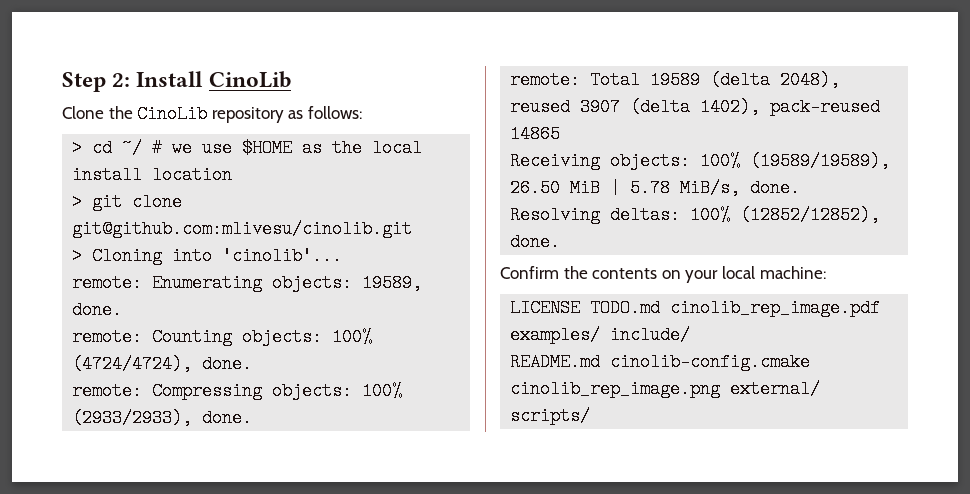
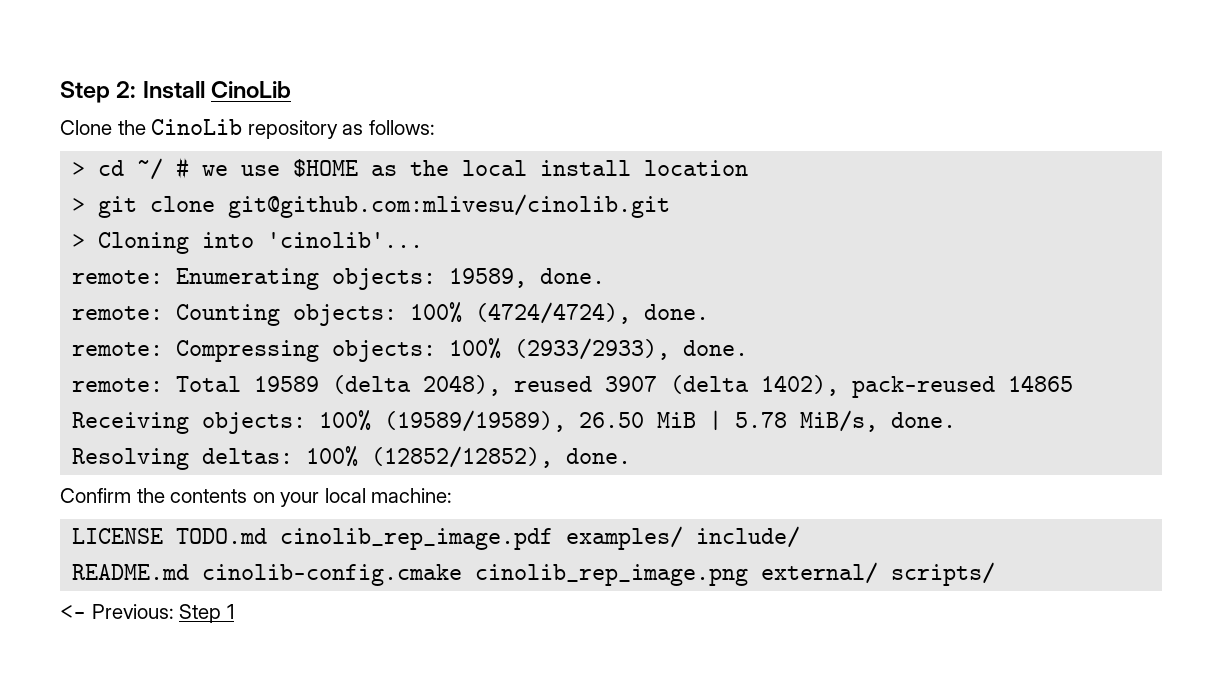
(591, 416) none -> [60,604,234,623] // <- Previous: Step 1

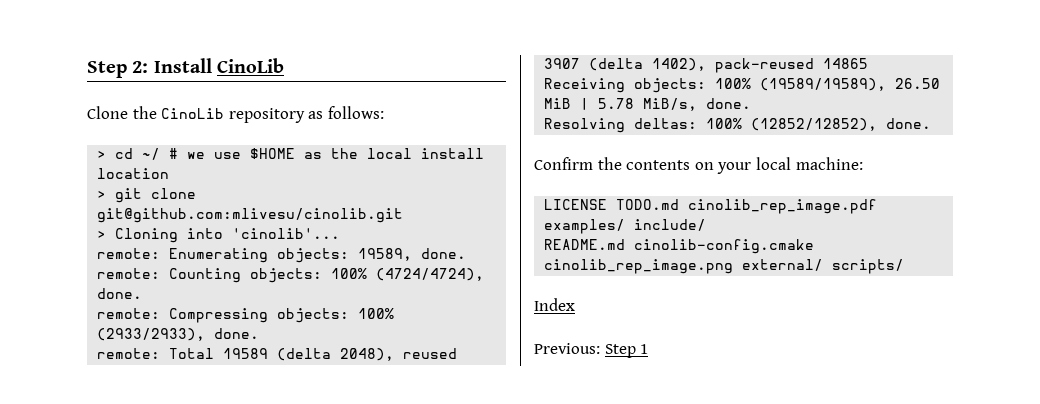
[60,605,86,619] <- -> [534,298,575,311] Index //

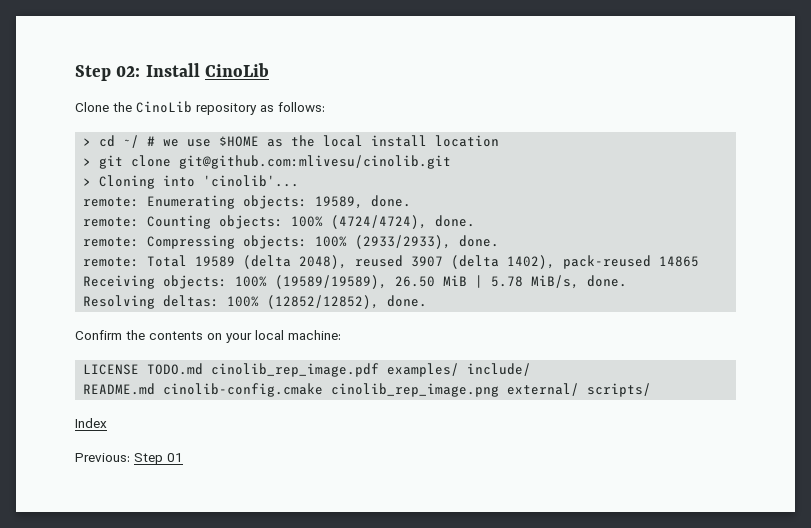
[87,61,149,78] Step 2: -> [75,65,141,81] Step 02:
[640,344,649,354] 1 -> [167,453,183,462] 01

